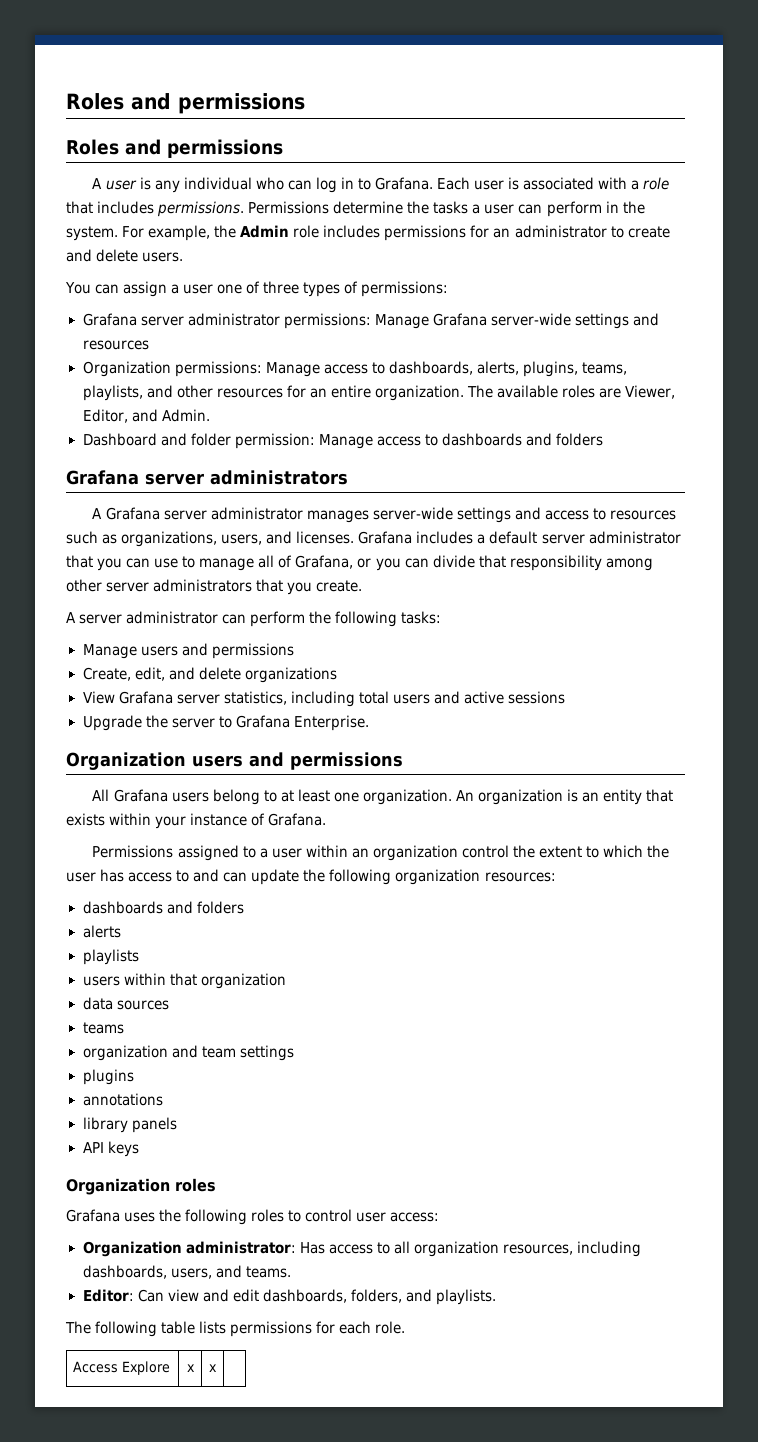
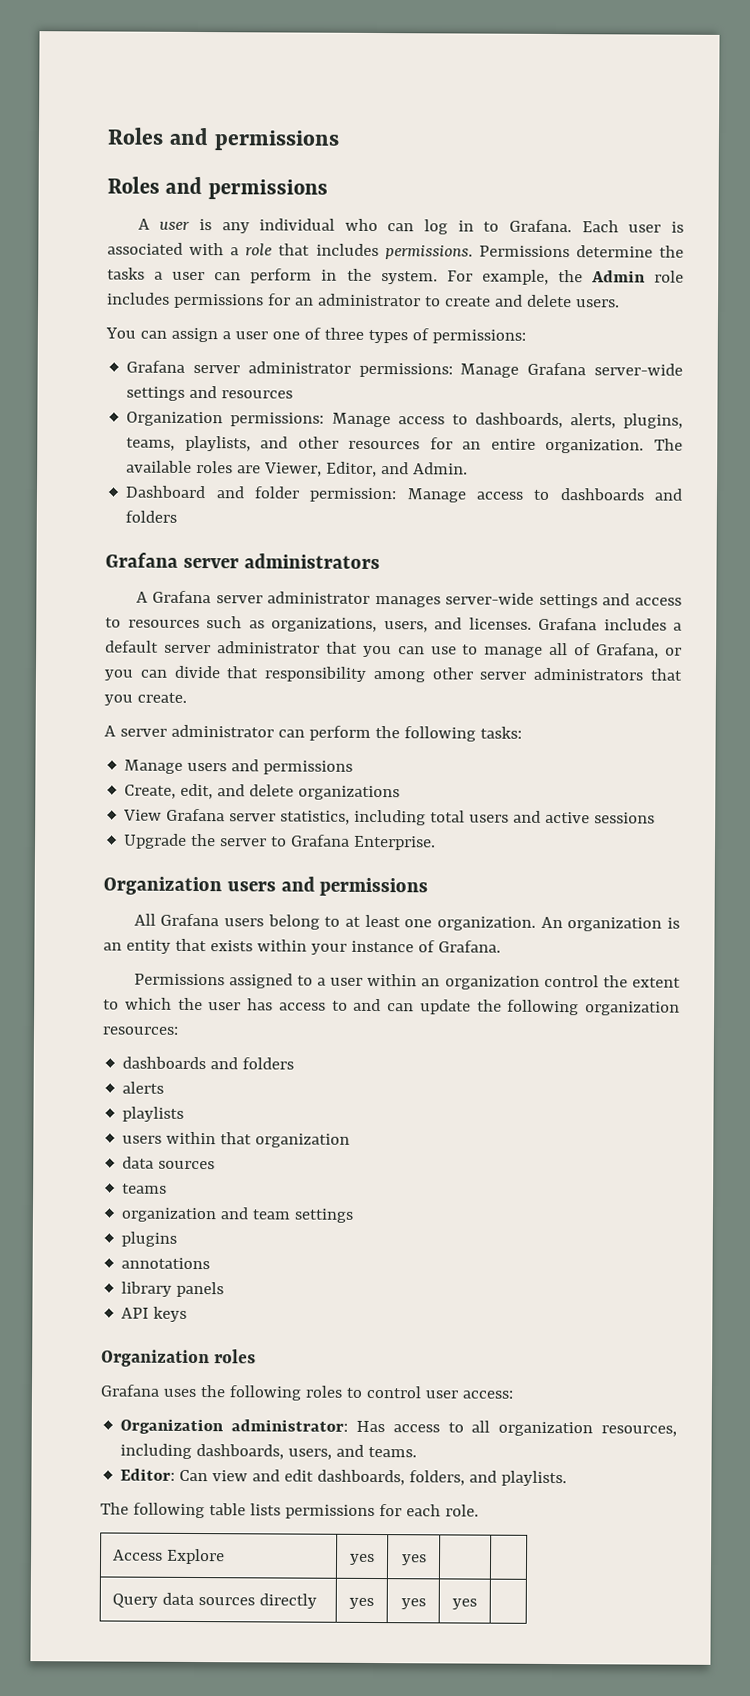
[186,1364,195,1372] [209,1364,217,1372] x | x -> [349,1553,375,1566] [400,1554,427,1566] [112,1592,318,1609] [349,1597,374,1610] [400,1598,426,1610] [452,1598,477,1610] yes | yes | | // Query data sources directly | yes | yes | yes

